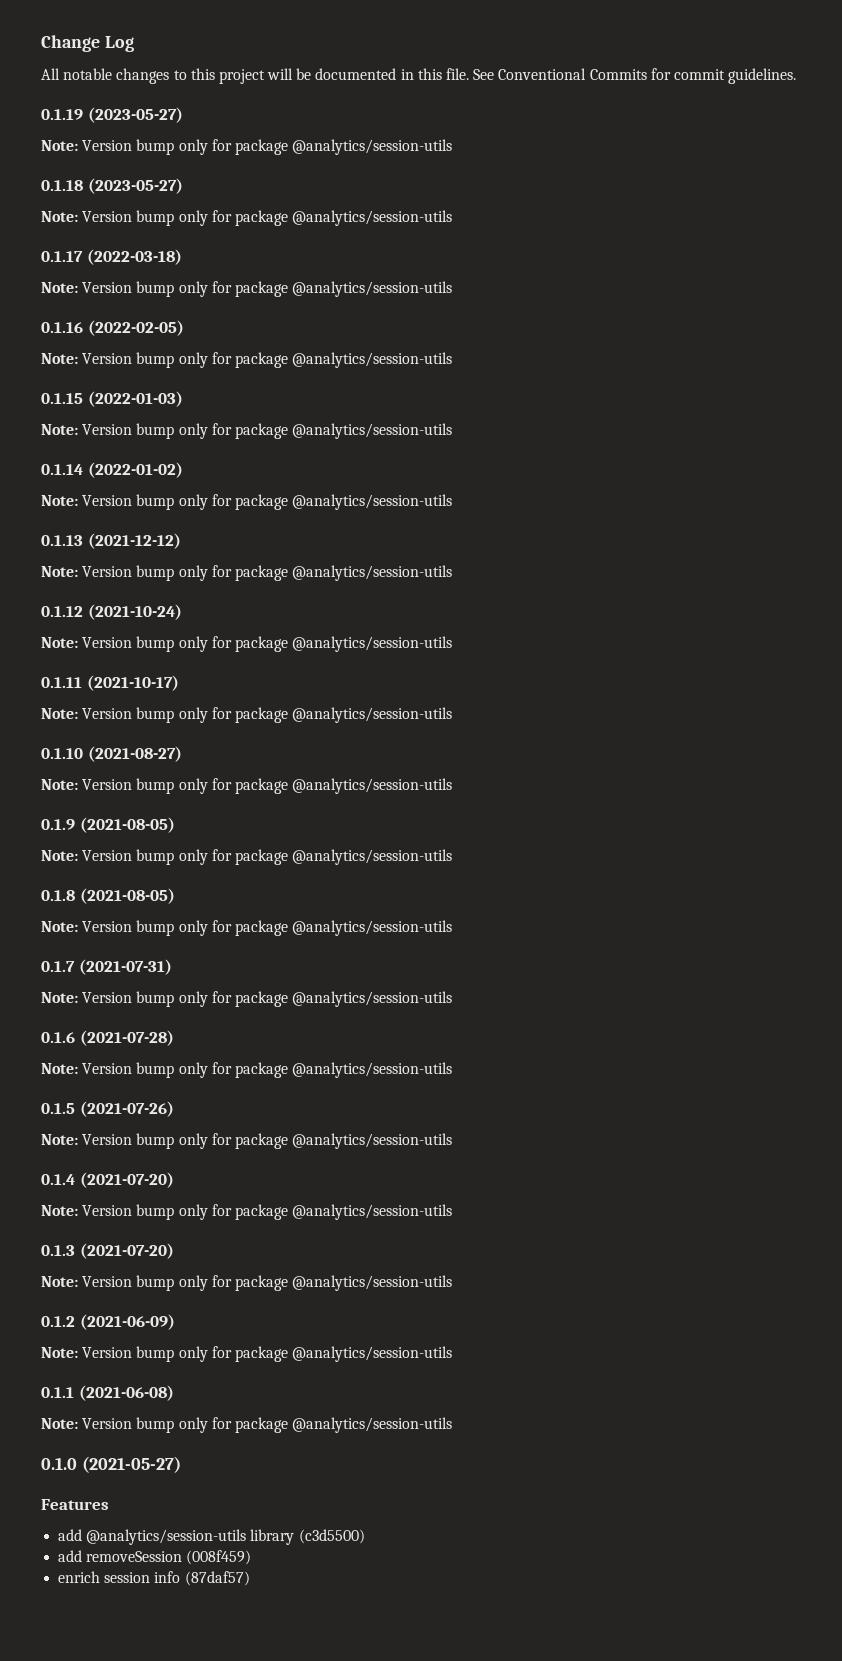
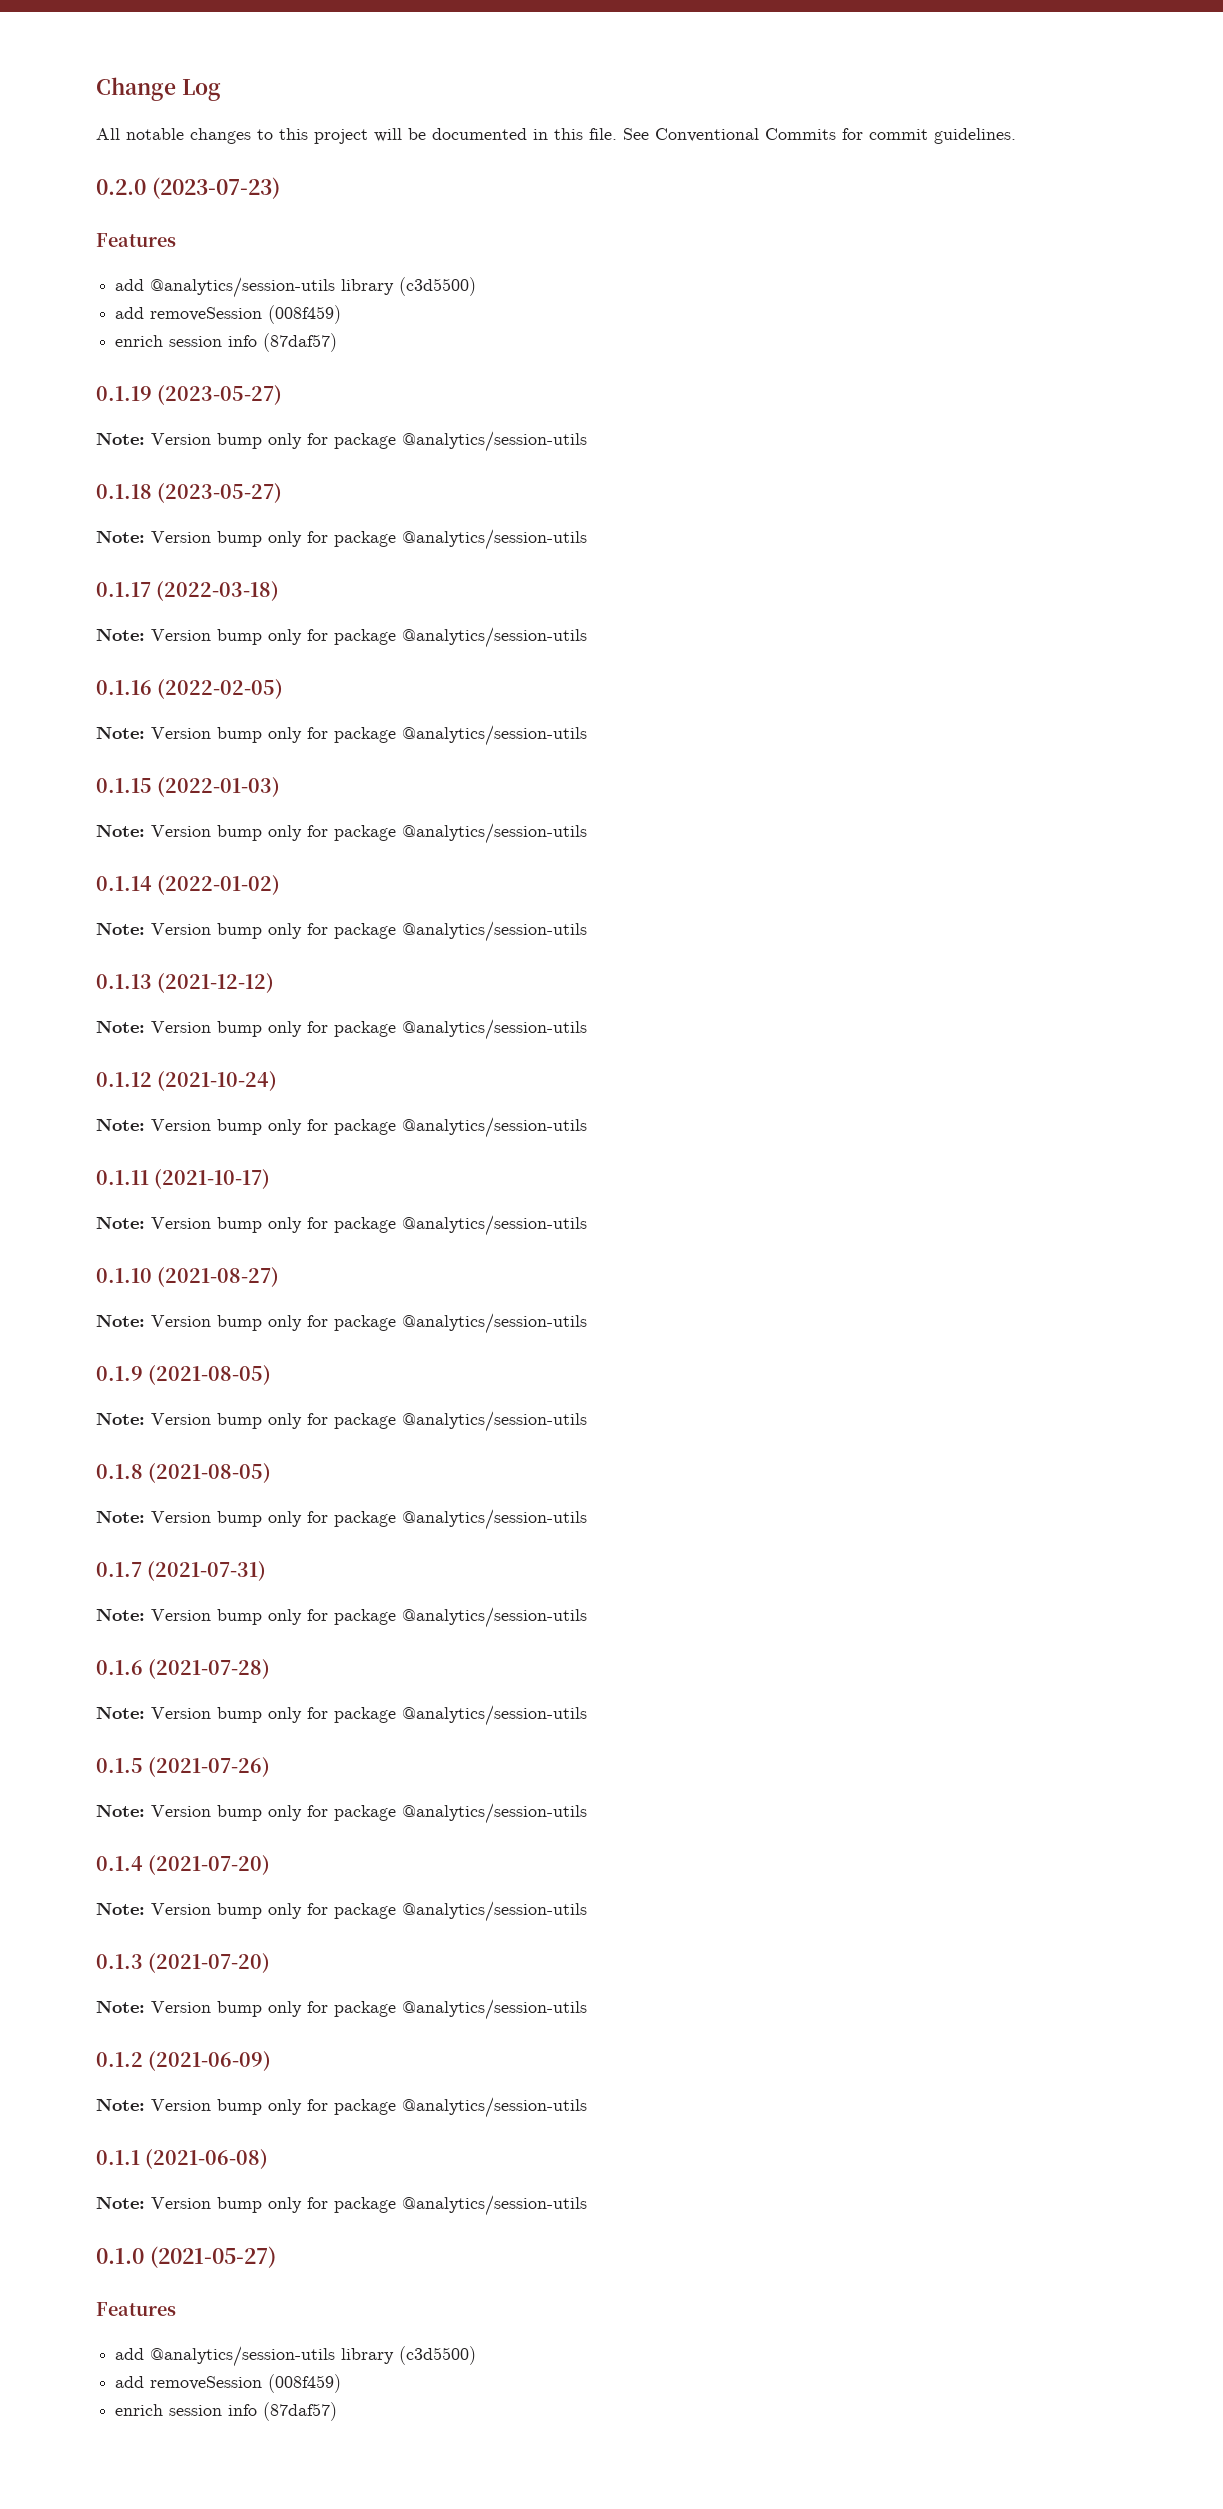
(797, 76) none -> [96,177,280,199] [96,233,176,247] [115,277,477,298] [115,305,342,324] [115,333,338,352] // 0.2.0 (2023-07-23) // Features // add @analytics/session-utils library (c3d5500) // add removeSession (008f459) // enrich session info (87daf57)

